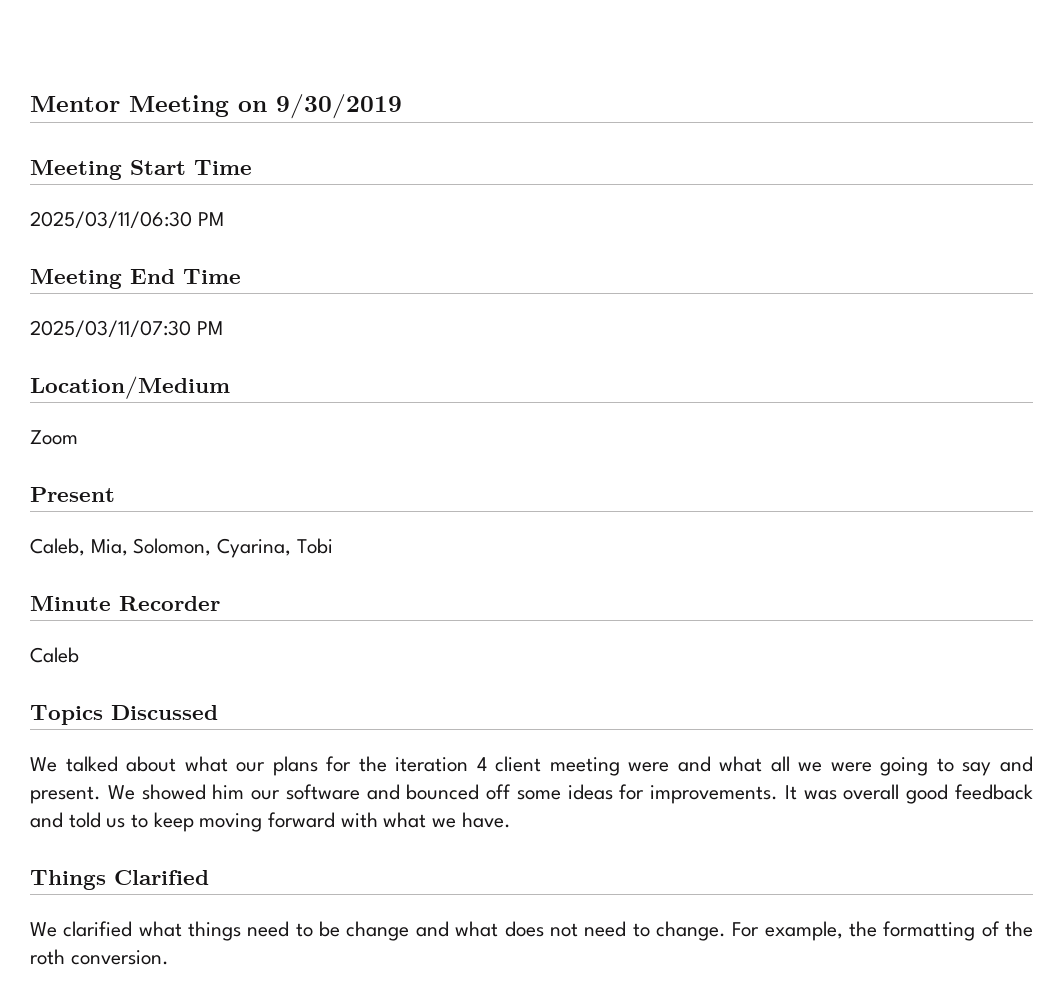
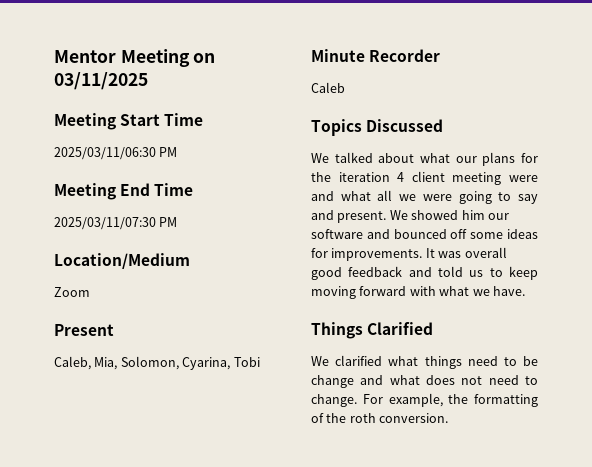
[276,94,402,119] 9/30/2019 -> [54,72,148,90] 03/11/2025

